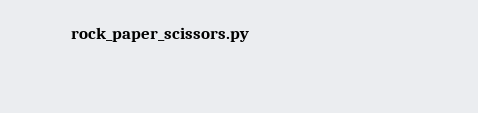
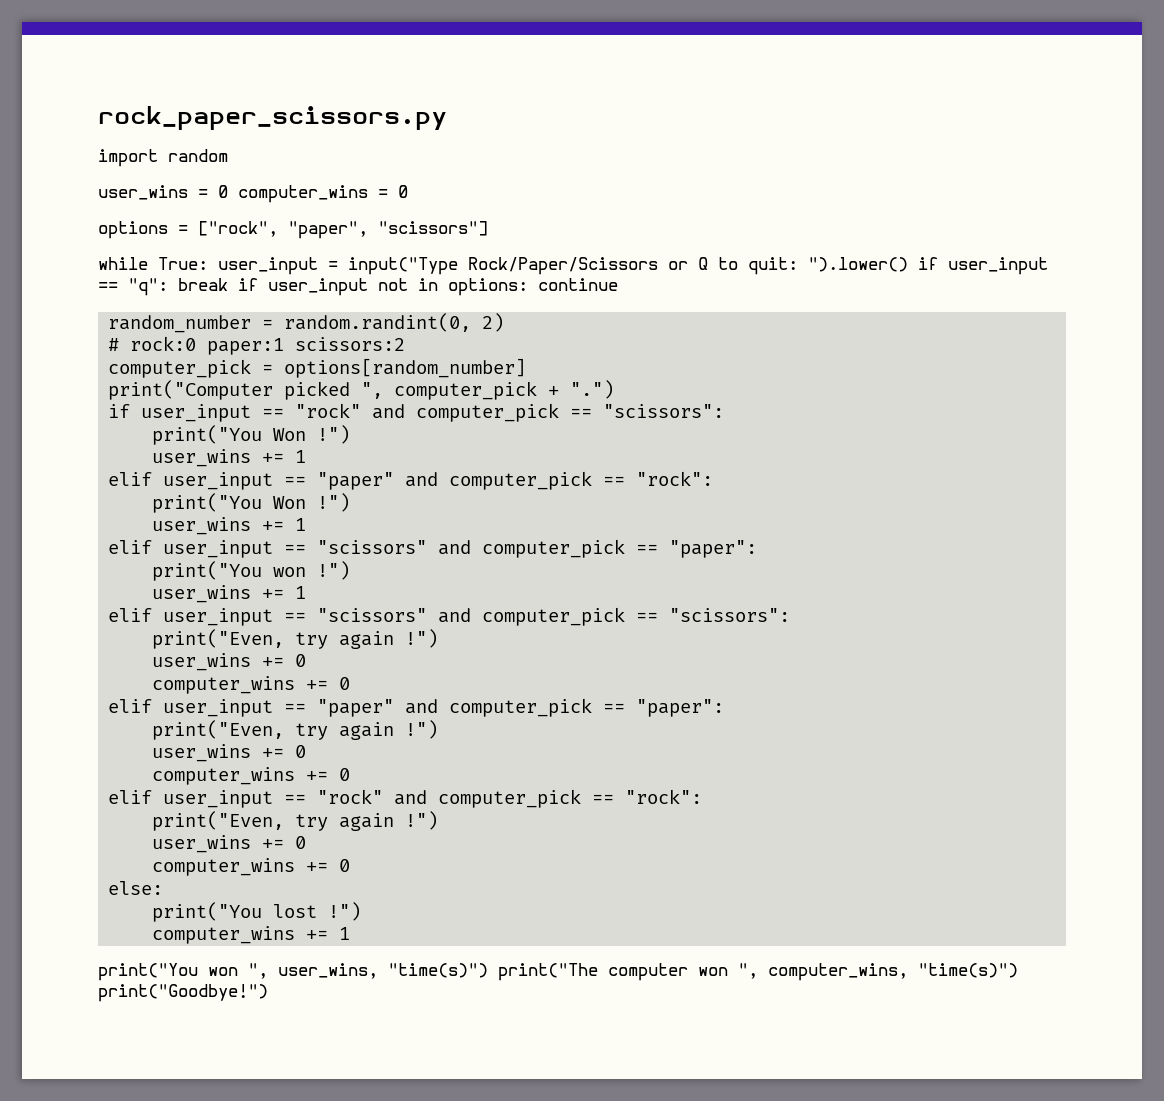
(249, 34) none -> [98,149,228,167] [98,185,408,203] [98,221,488,239] [98,257,1048,275] [98,278,618,296] [108,313,505,333] [108,336,406,355] [108,358,527,378] [108,380,615,400] [108,403,725,422] [152,425,351,445] [152,449,307,467] [108,471,714,490] [152,493,351,513] [152,517,307,535] [108,539,758,558] [152,561,351,581] [152,585,307,603] [108,607,791,626] [152,629,439,649] [152,653,307,671] [152,676,351,694] [108,698,725,717] [152,720,439,740] [152,744,307,762] [152,767,351,785] [108,789,703,808] [152,811,439,831] [152,835,307,853] [152,858,351,876] [108,881,164,895] [152,902,362,922] [152,926,351,944] [98,963,1018,981] [98,984,268,1002] // import random // user_wins = 0 computer_wins = 0 // options = ["rock", "paper", "scissors"] // while True: user_input = input("Type Rock/Paper/Scissors or Q to quit: ").lower() if user_input == "q": break if user_input not in options: continue // random_number = random.randint(0, 2) // # rock:0 paper:1 scissors:2 // computer_pick = options[random_number] // print("Computer picked ", computer_pick + ".") // if user_input == "rock" and computer_pick == "scissors": // print("You Won !") // user_wins += 1 // elif user_input == "paper" and computer_pick == "rock": // print("You Won !") // user_wins += 1 // elif user_input == "scissors" and computer_pick == "paper": // print("You won !") // user_wins += 1 // elif user_input == "scissors" and computer_pick == "scissors": // print("Even, try again !") // user_wins += 0 // computer_wins += 0 // elif user_input == "paper" and computer_pick == "paper": // print("Even, try again !") // user_wins += 0 // computer_wins += 0 // elif user_input == "rock" and computer_pick == "rock": // print("Even, try again !") // user_wins += 0 // computer_wins += 0 // else: // print("You lost !") // computer_wins += 1 // print("You won ", user_wins, "time(s)") print("The computer won ", computer_wins, "time(s)") print("Goodbye!")

